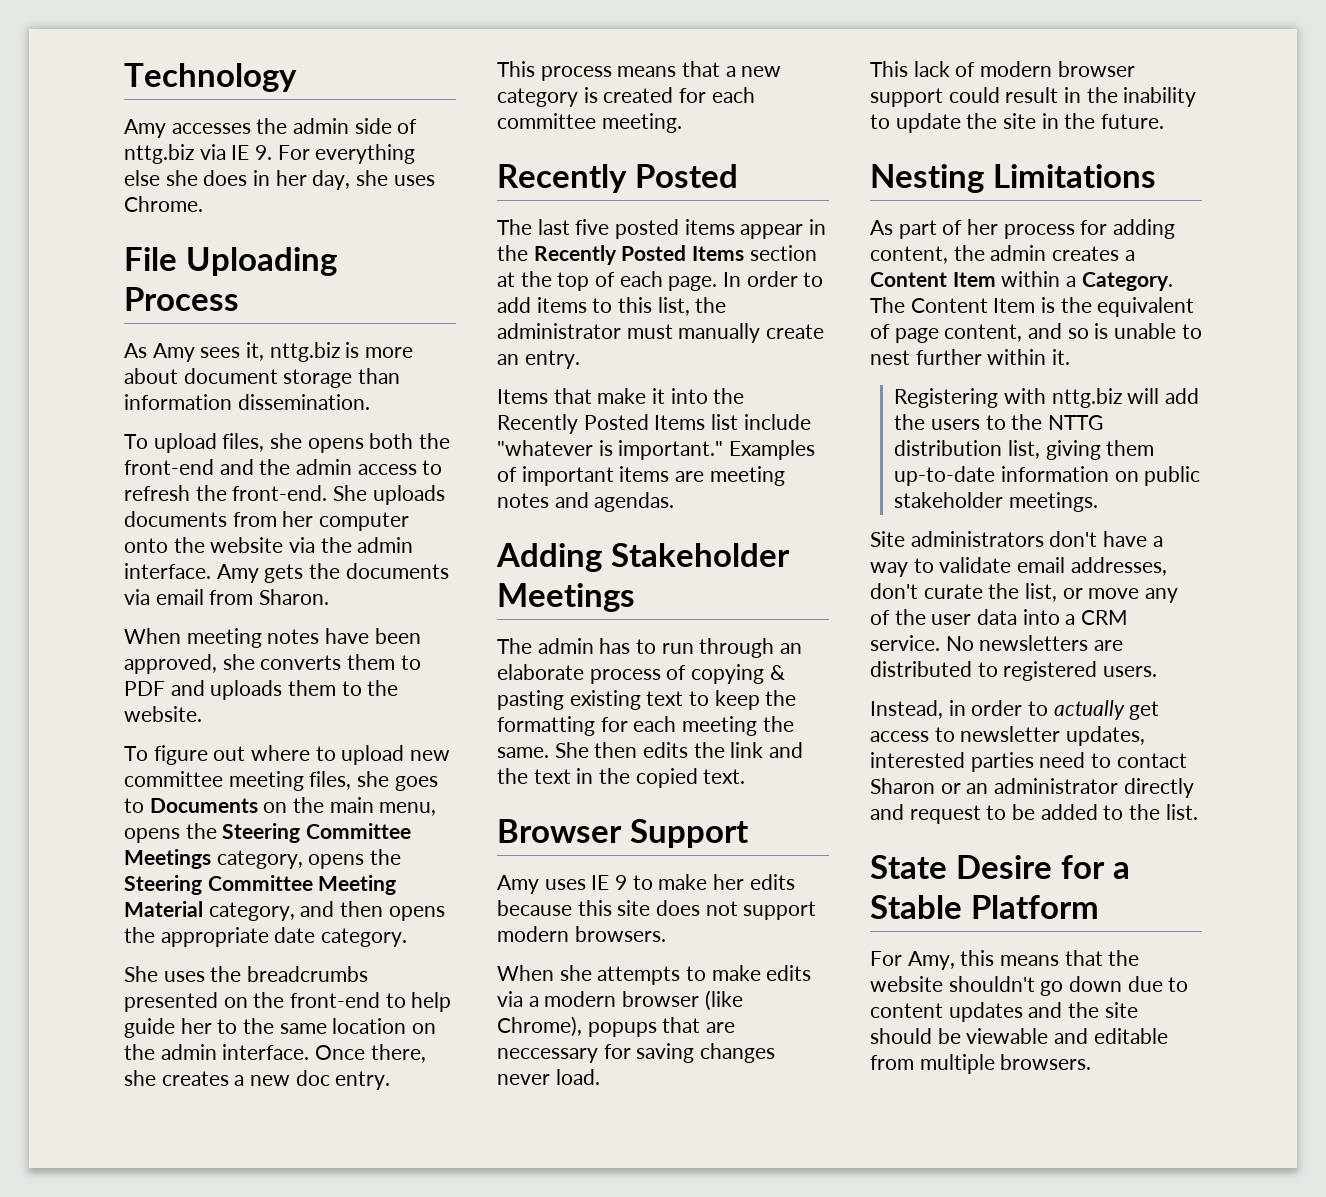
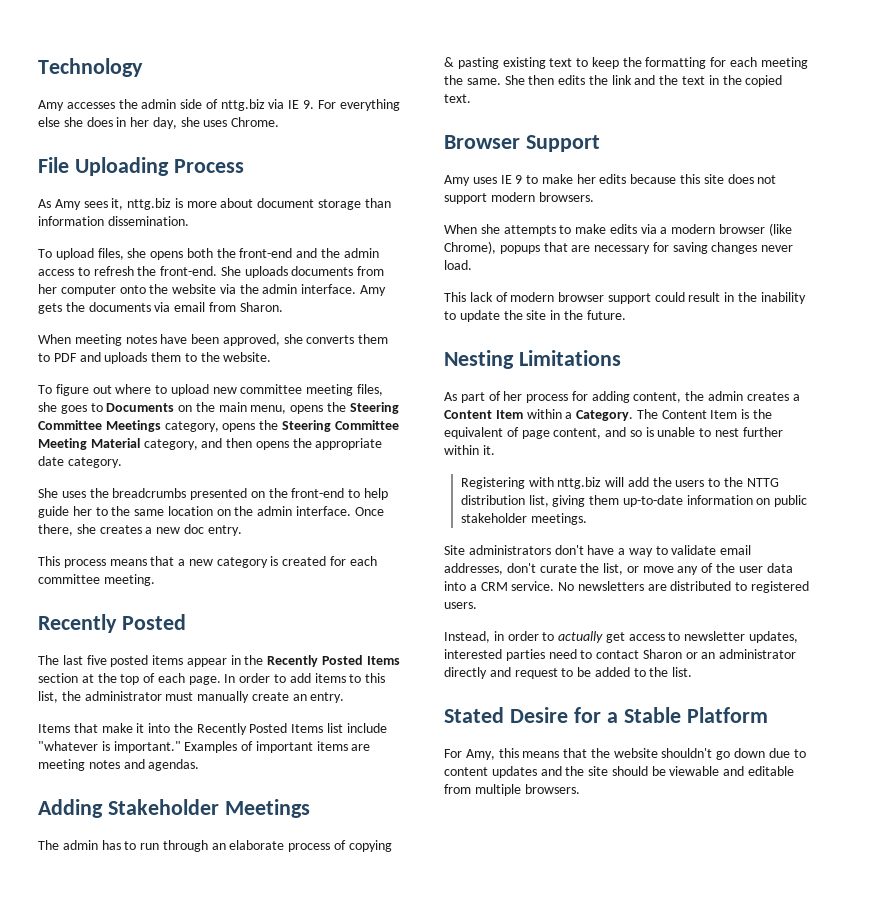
[497,1048,598,1063] neccessary -> [594,245,651,254] necessary
[870,855,947,879] State -> [444,707,504,723] Stated

